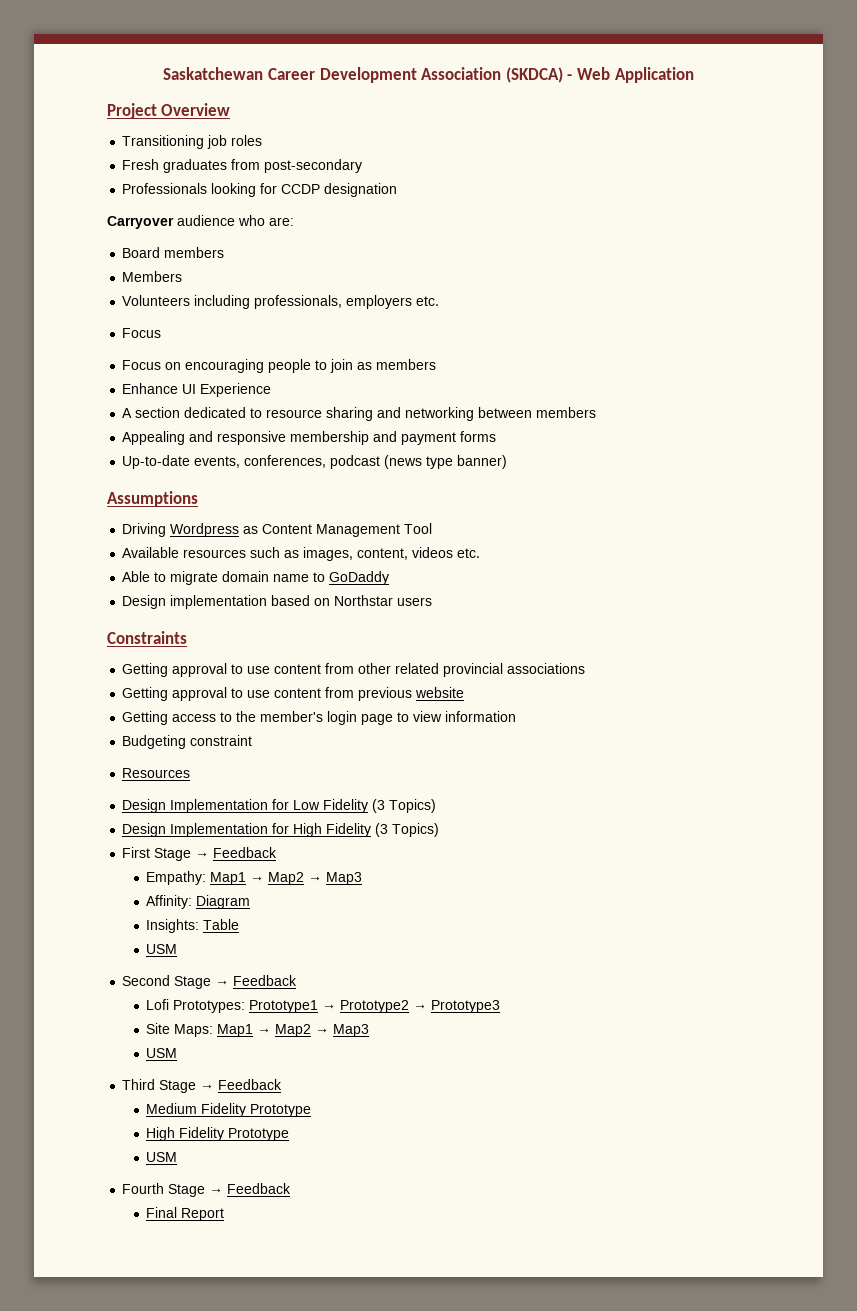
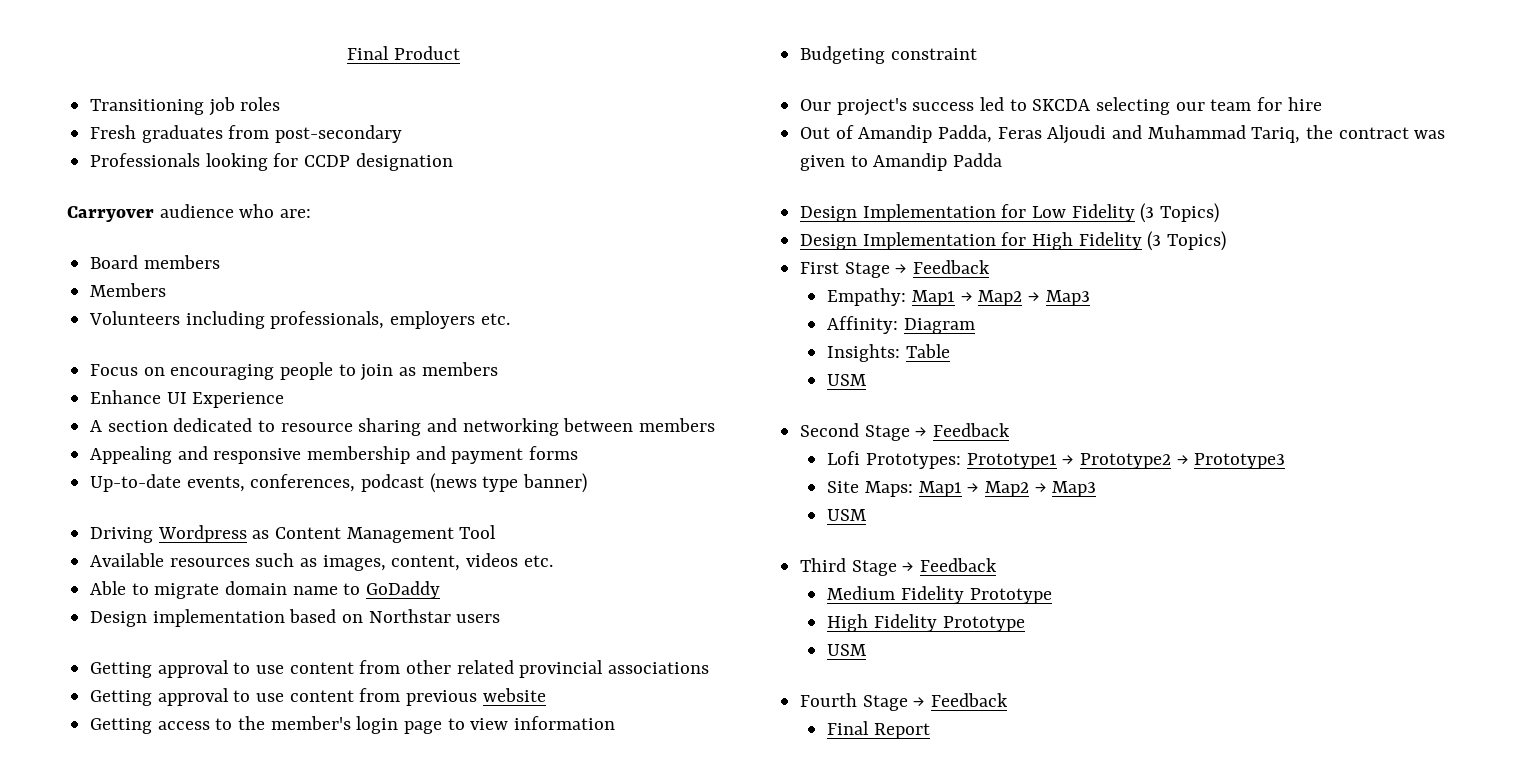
[163,67,694,83] [107,103,231,119] Saskatchewan Career Development Association (SKDCA) - Web Application // Project Overview -> [347,46,460,60] Final Product
[122,360,162,370] // Focus -> (139, 370) none
[107,491,198,507] // Assumptions -> (588, 483) none
[107,631,187,644] // Constraints -> (501, 618) none
[122,768,191,778] Resources -> [800,97,1322,116] [800,125,1446,144] [800,153,1003,171] Our project's success led to SKCDA selecting our team for hire // Out of Amandip Padda, Feras Aljoudi and Muhammad Tariq, the contract was given to Amandip Padda

